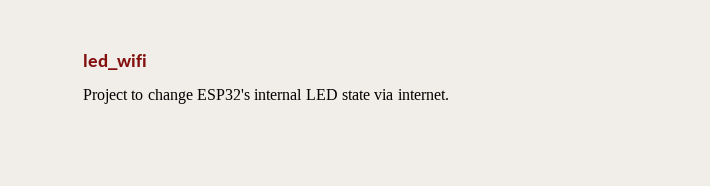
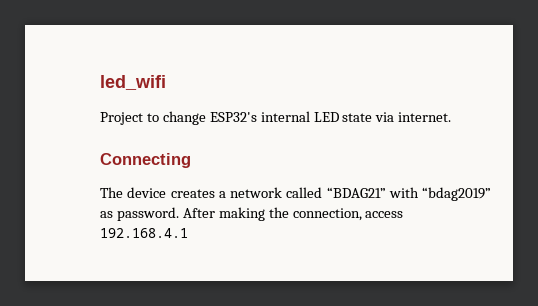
(449, 94) none -> [100,153,191,168] [100,187,491,201] [100,207,404,221] [100,228,188,238] // Connecting // The device creates a network called “BDAG21” with “bdag2019” as password. After making the connection, access 192.168.4.1

